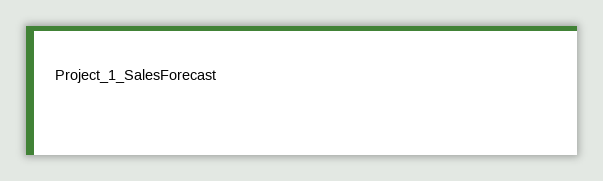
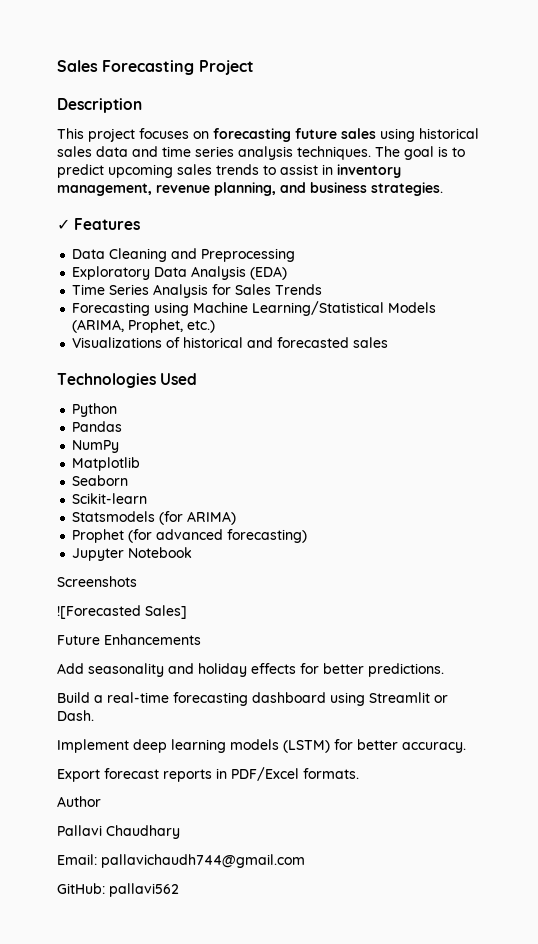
[55,69,216,83] Project_1_SalesForecast -> [57,60,254,75] [57,98,142,113] [57,128,479,142] [57,146,465,160] [57,164,401,178] [57,182,443,196] [57,218,141,230] [72,248,296,262] [72,266,288,280] [72,284,323,298] [72,301,437,316] [72,319,216,333] [72,337,389,348] [57,373,198,388] [72,403,118,417] [72,421,123,432] [72,440,120,453] [72,457,141,471] [72,475,129,486] [72,493,148,504] [72,511,237,525] [72,529,308,543] [72,547,193,561] [57,576,137,587] [57,605,187,619] [57,634,201,645] [57,663,444,677] [57,692,448,706] [57,710,94,721] [57,739,466,753] [57,767,359,782] [57,796,101,807] [57,825,180,839] [57,854,305,868] [57,883,179,897] Sales Forecasting Project // Description // This project focuses on forecasting future sales using historical sales data and time series analysis techniques. The goal is to predict upcoming sales trends to assist in inventory management, revenue planning, and business strategies. // ✓ Features // Data Cleaning and Preprocessing // Exploratory Data Analysis (EDA) // Time Series Analysis for Sales Trends // Forecasting using Machine Learning/Statistical Models (ARIMA, Prophet, etc.) // Visualizations of historical and forecasted sales // Technologies Used // Python // Pandas // NumPy // Matplotlib // Seaborn // Scikit-learn // Statsmodels (for ARIMA) // Prophet (for advanced forecasting) // Jupyter Notebook // Screenshots // ![Forecasted Sales] // Future Enhancements // Add seasonality and holiday effects for better predictions. // Build a real-time forecasting dashboard using Streamlit or Dash. // Implement deep learning models (LSTM) for better accuracy. // Export forecast reports in PDF/Excel formats. // Author // Pallavi Chaudhary // Email: pallavichaudh744@gmail.com // GitHub: pallavi562

